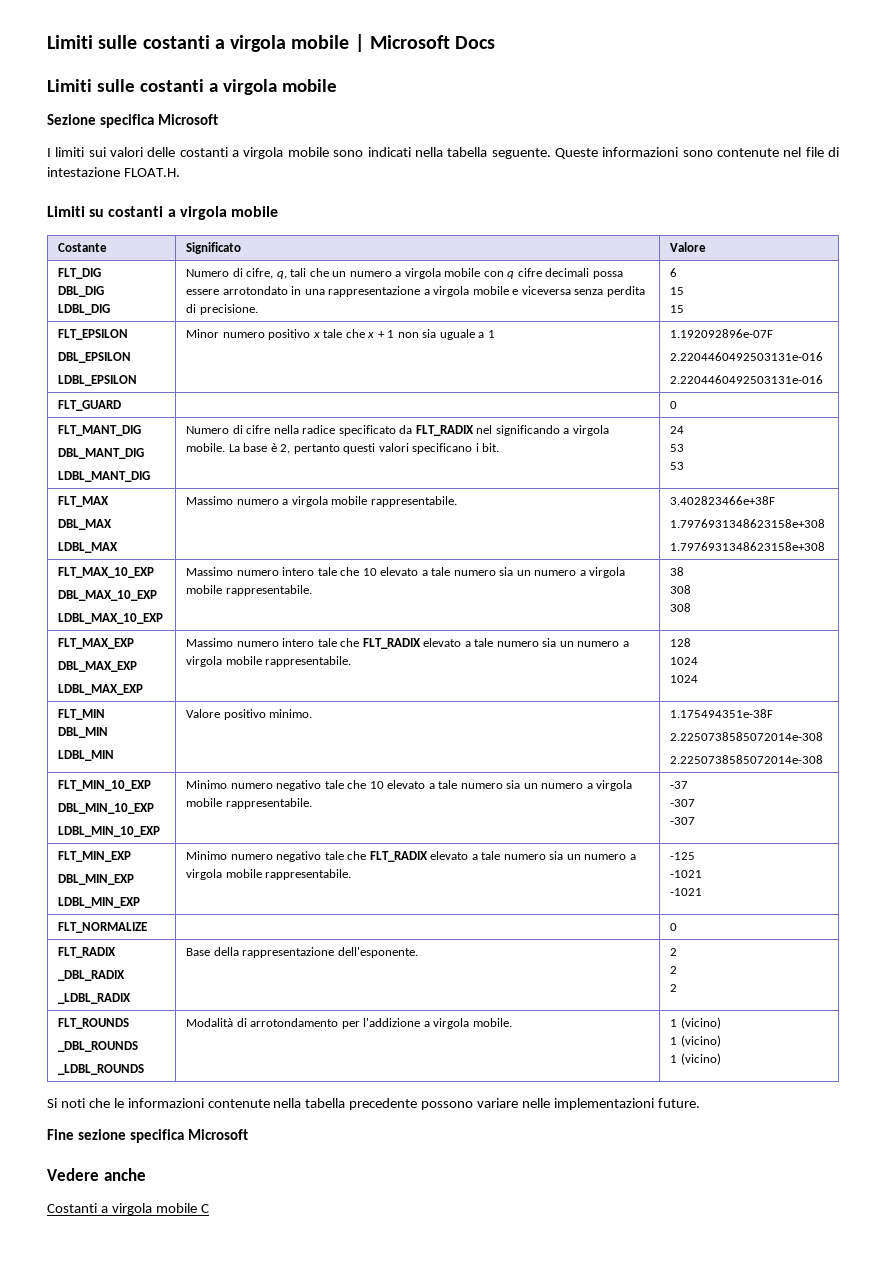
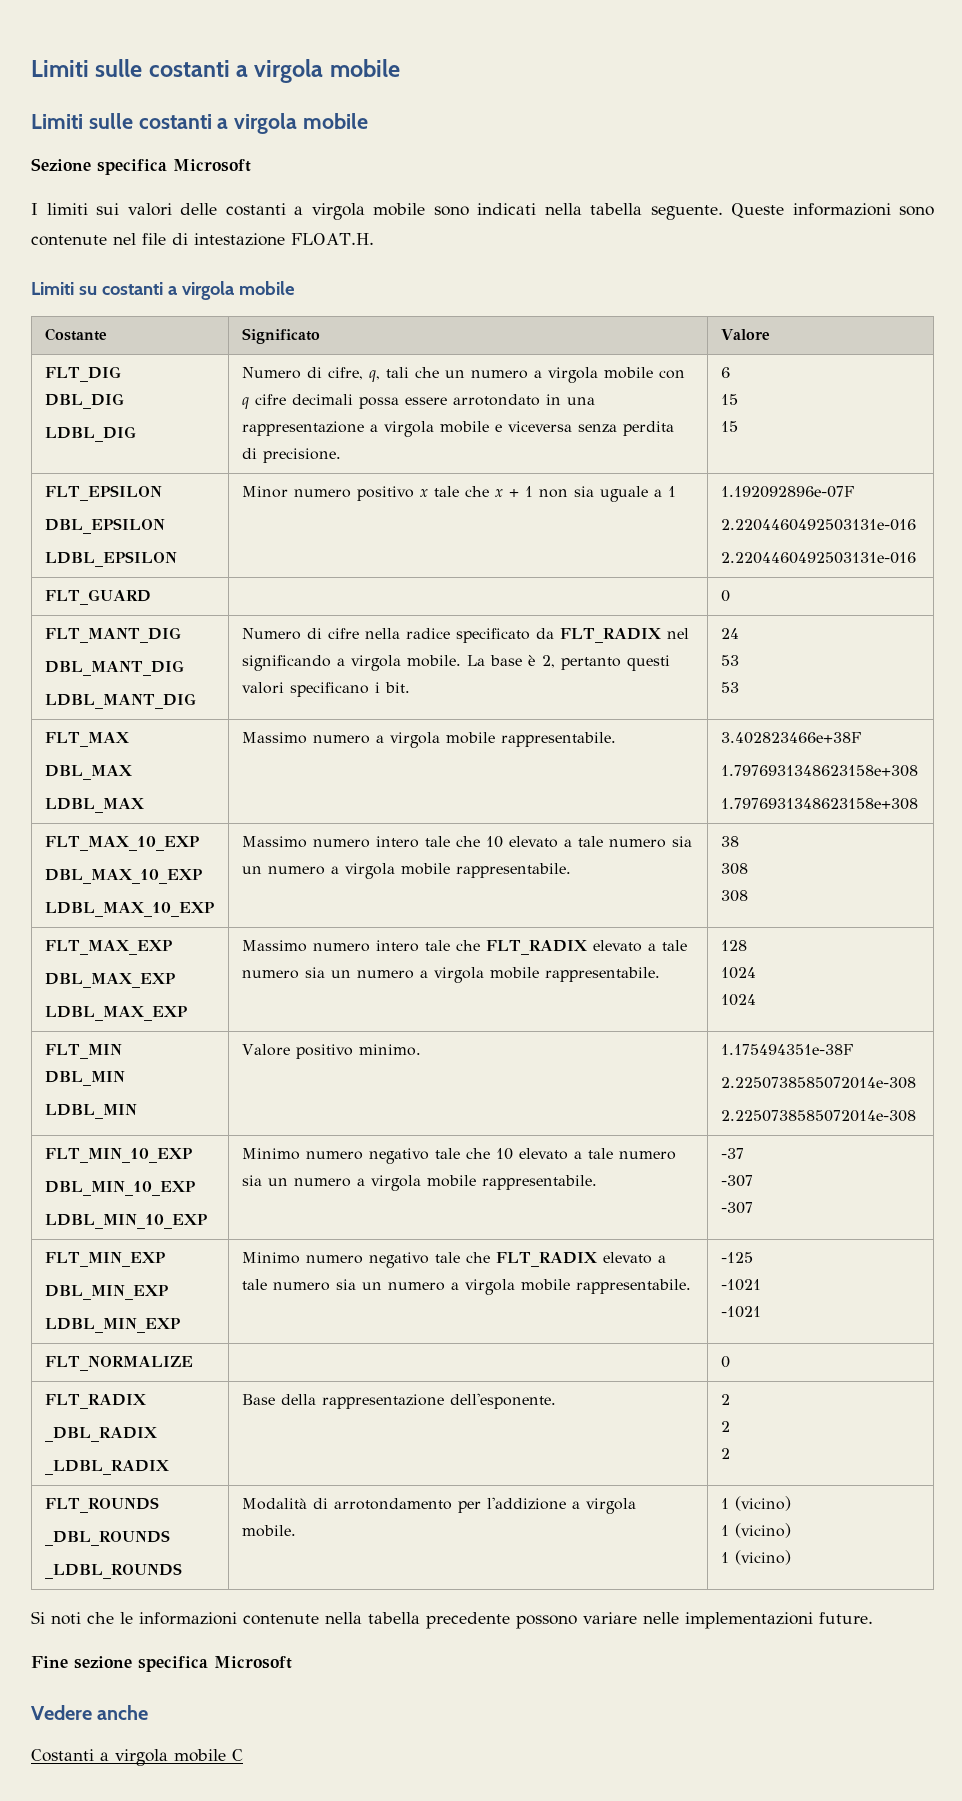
[47,34,496,52] Limiti sulle costanti a virgola mobile | Microsoft Docs -> [31,59,400,83] Limiti sulle costanti a virgola mobile

